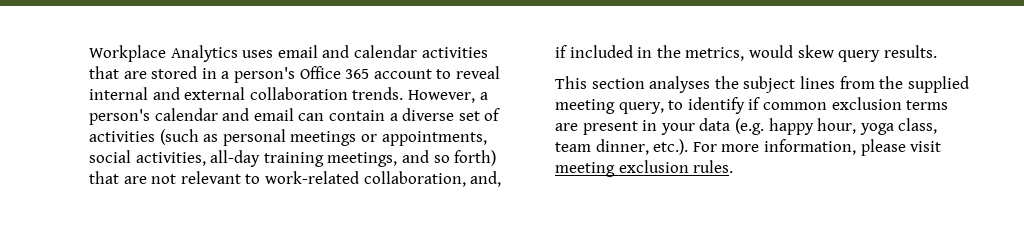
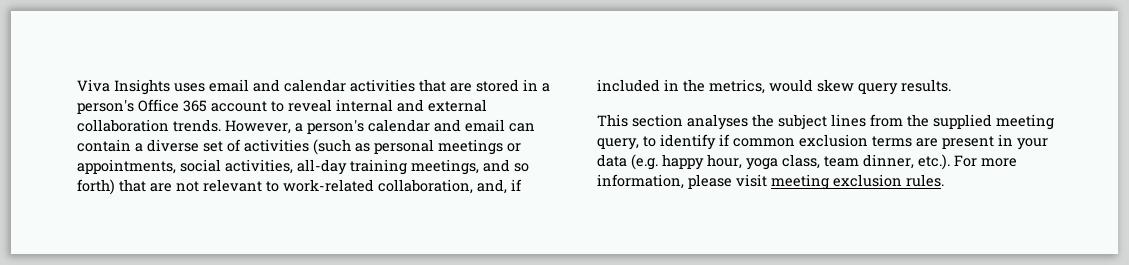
[89,45,238,62] Workplace Analytics -> [77,79,170,95] Viva Insights

